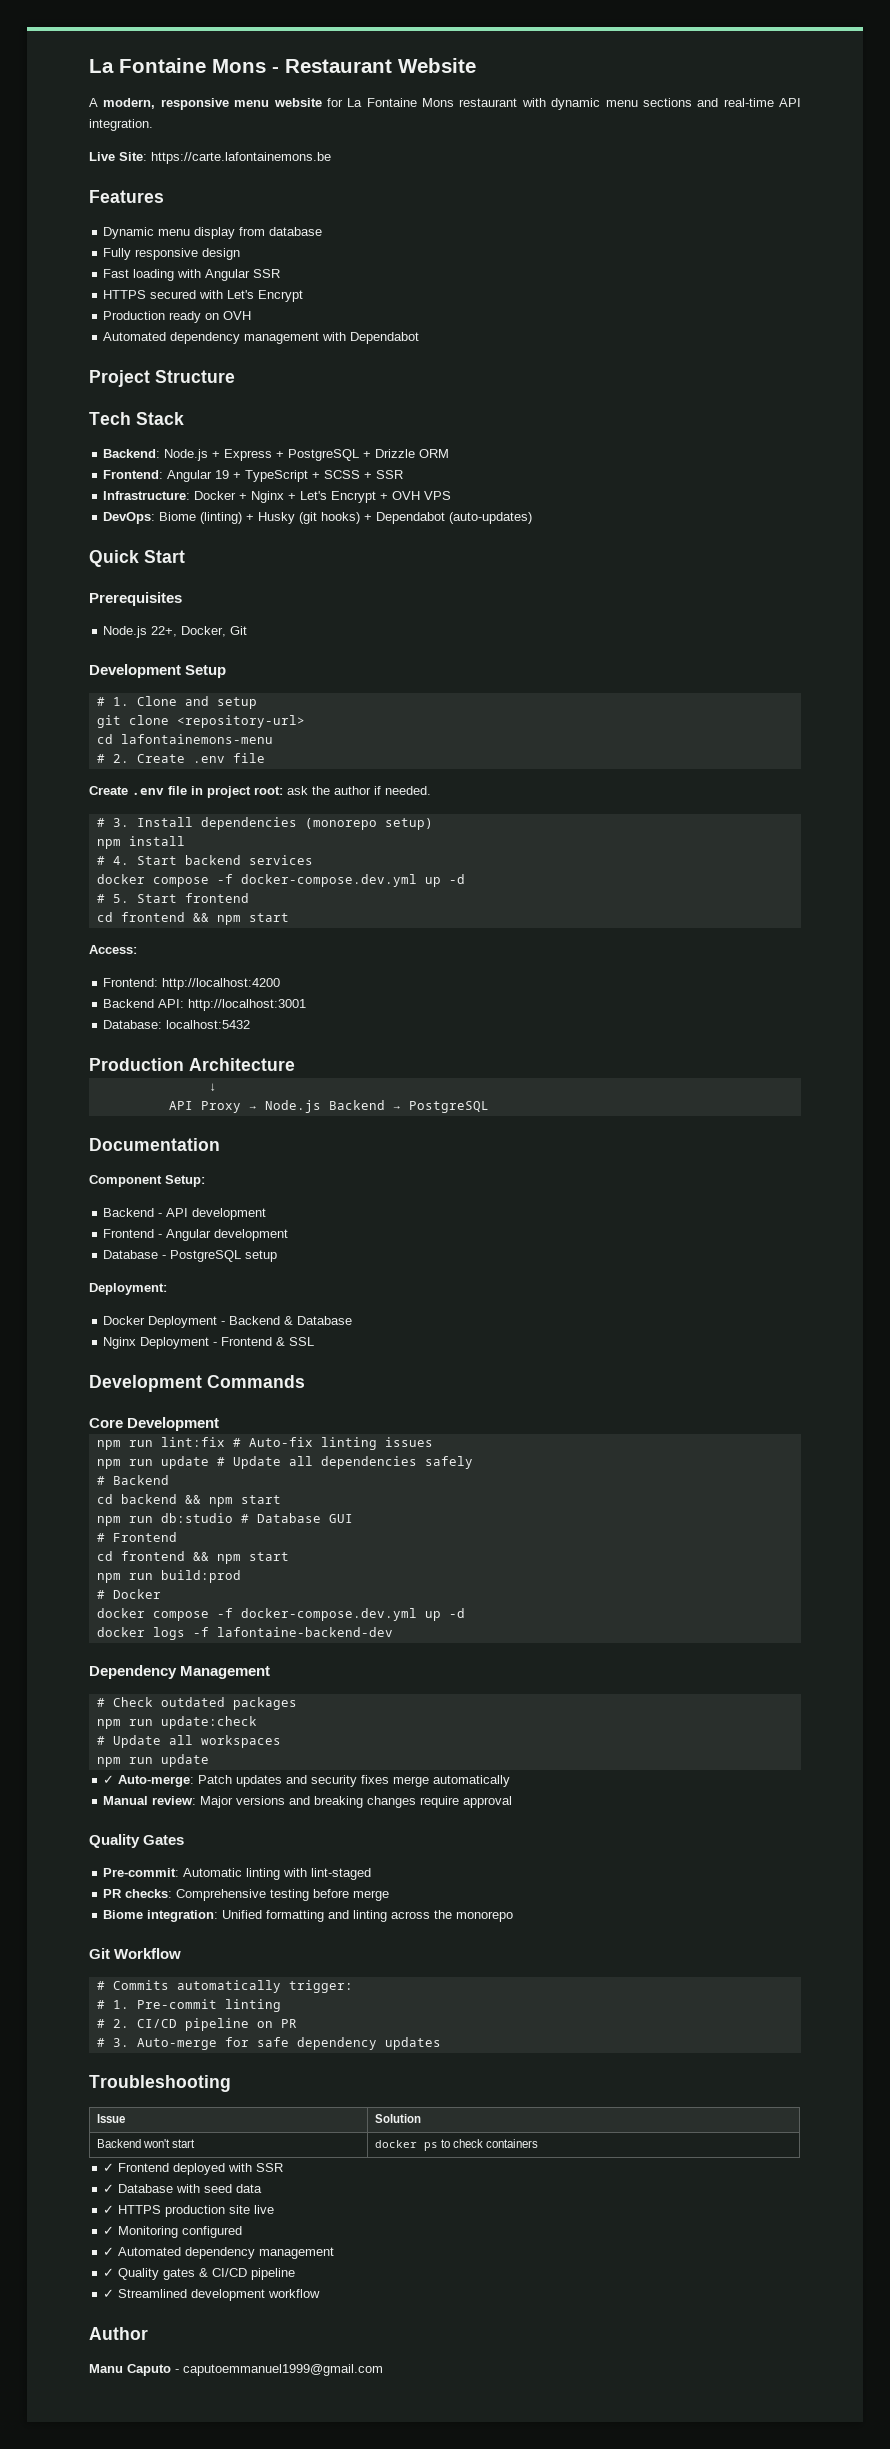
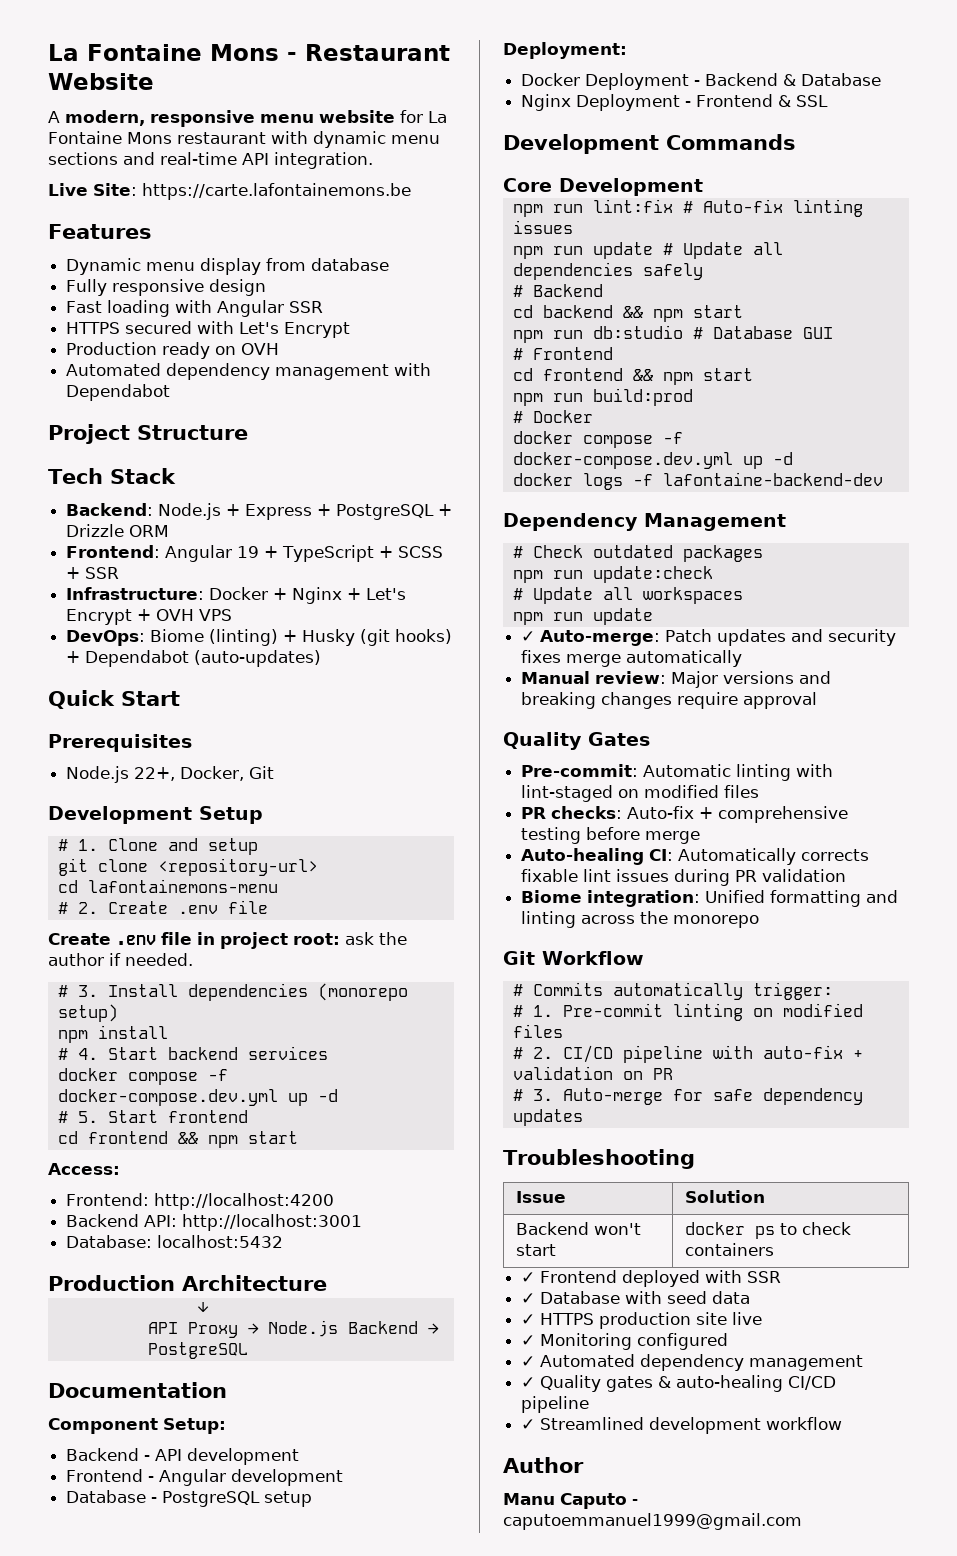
(372, 1874) none -> [618,785,760,798] on modified files
[176,1889,267,1901] Comprehensive -> [627,806,849,823] Auto-fix + comprehensive
(390, 1895) none -> [521,848,870,865] [521,869,847,886] // Auto-healing CI: Automatically corrects fixable lint issues during PR validation
(281, 2005) none -> [752,1003,863,1017] [512,1024,563,1038] on modified files
(249, 2024) none -> [712,1045,863,1059] [512,1066,613,1080] with auto-fix + validation
(209, 2272) none -> [676,1375,784,1392] auto-healing

